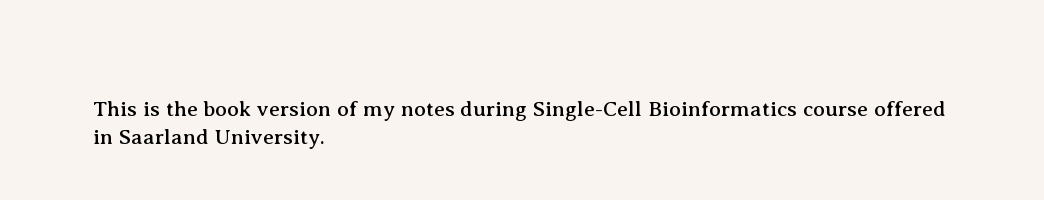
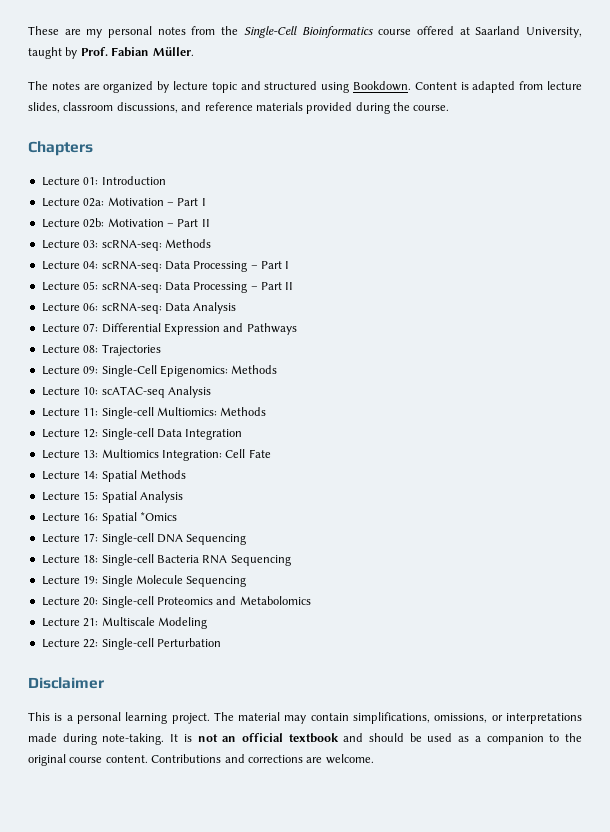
[93,101,946,121] [93,129,325,149] This is the book version of my notes during Single-Cell Bioinformatics course offered in Saarland University. -> [28,26,582,38] [28,47,194,59] [28,81,582,93] [28,102,450,114] [28,141,93,156] [41,176,166,186] [41,197,206,207] [41,218,210,228] [41,239,211,251] [41,261,290,272] [41,281,294,293] [41,302,237,314] [41,323,297,335] [41,344,161,356] [41,365,278,377] [41,386,211,398] [41,407,267,419] [41,428,243,440] [41,449,271,461] [41,470,186,482] [41,491,183,503] [41,512,177,524] [41,533,247,545] [41,554,291,566] [41,575,247,587] [41,596,311,608] [41,617,207,629] [41,638,221,650] [28,677,104,689] [28,712,583,724] [28,733,582,745] [28,754,374,766] These are my personal notes from the Single-Cell Bioinformatics course offered at Saarland University, taught by Prof. Fabian Müller. // The notes are organized by lecture topic and structured using Bookdown. Content is adapted from lecture slides, classroom discussions, and reference materials provided during the course. // Chapters // Lecture 01: Introduction // Lecture 02a: Motivation – Part I // Lecture 02b: Motivation – Part II // Lecture 03: scRNA-seq: Methods // Lecture 04: scRNA-seq: Data Processing – Part I // Lecture 05: scRNA-seq: Data Processing – Part II // Lecture 06: scRNA-seq: Data Analysis // Lecture 07: Differential Expression and Pathways // Lecture 08: Trajectories // Lecture 09: Single-Cell Epigenomics: Methods // Lecture 10: scATAC-seq Analysis // Lecture 11: Single-cell Multiomics: Methods // Lecture 12: Single-cell Data Integration // Lecture 13: Multiomics Integration: Cell Fate // Lecture 14: Spatial Methods // Lecture 15: Spatial Analysis // Lecture 16: Spatial *Omics // Lecture 17: Single-cell DNA Sequencing // Lecture 18: Single-cell Bacteria RNA Sequencing // Lecture 19: Single Molecule Sequencing // Lecture 20: Single-cell Proteomics and Metabolomics // Lecture 21: Multiscale Modeling // Lecture 22: Single-cell Perturbation // Disclaimer // This is a personal learning project. The material may contain simplifications, omissions, or interpretations made during note-taking. It is not an official textbook and should be used as a companion to the original course content. Contributions and corrections are welcome.

